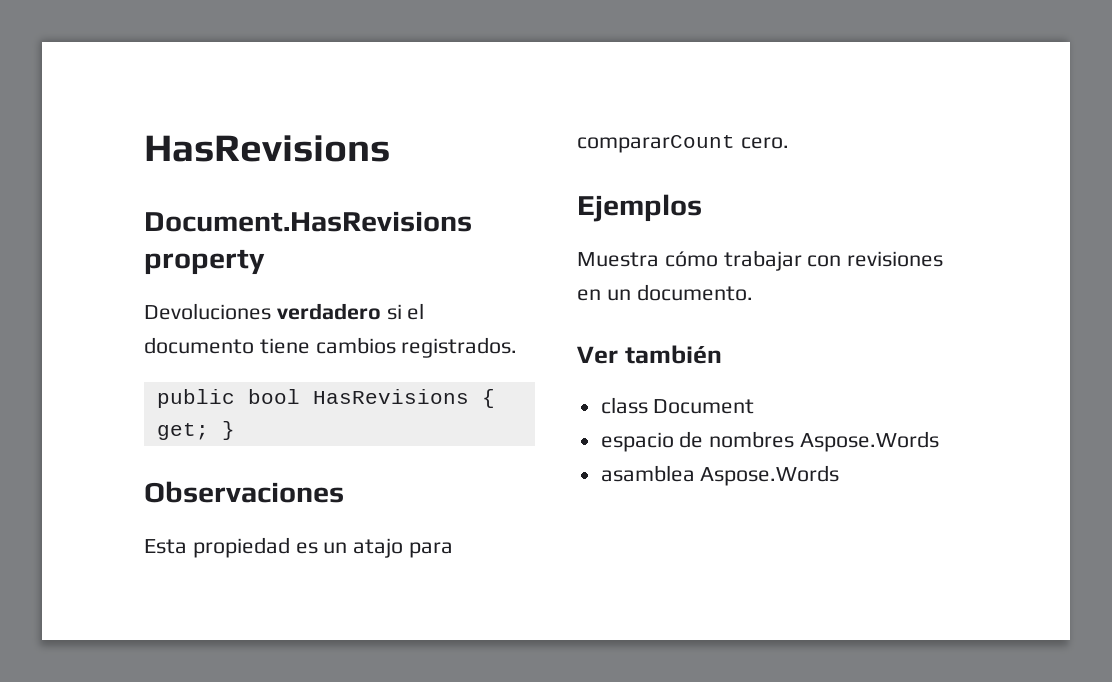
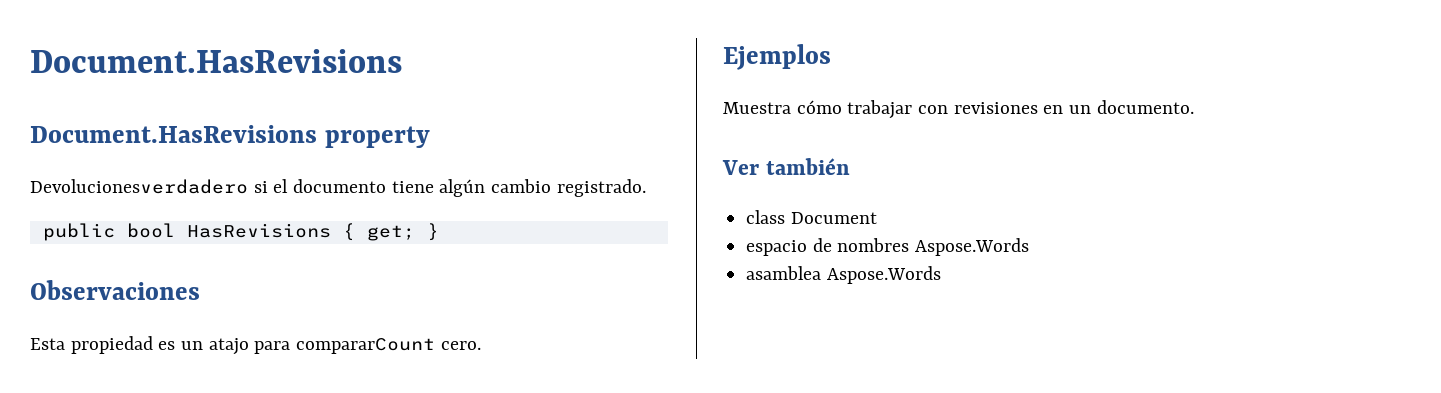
[144,135,390,162] HasRevisions -> [30,49,402,73] Document.HasRevisions
[144,303,381,320] Devoluciones verdadero -> [30,179,248,194] Devolucionesverdadero
[315,337,518,358] cambios registrados. -> [439,179,646,197] algún cambio registrado.

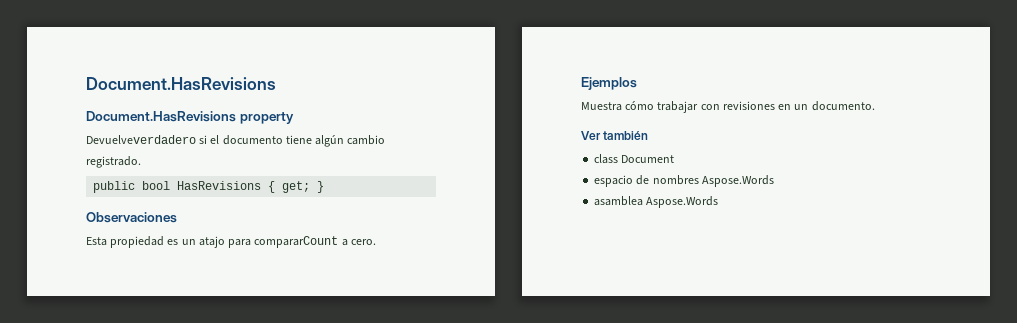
[30,179,248,194] Devolucionesverdadero -> [86,135,196,144] Devuelveverdadero
(436, 346) none -> [341,239,348,246] a

